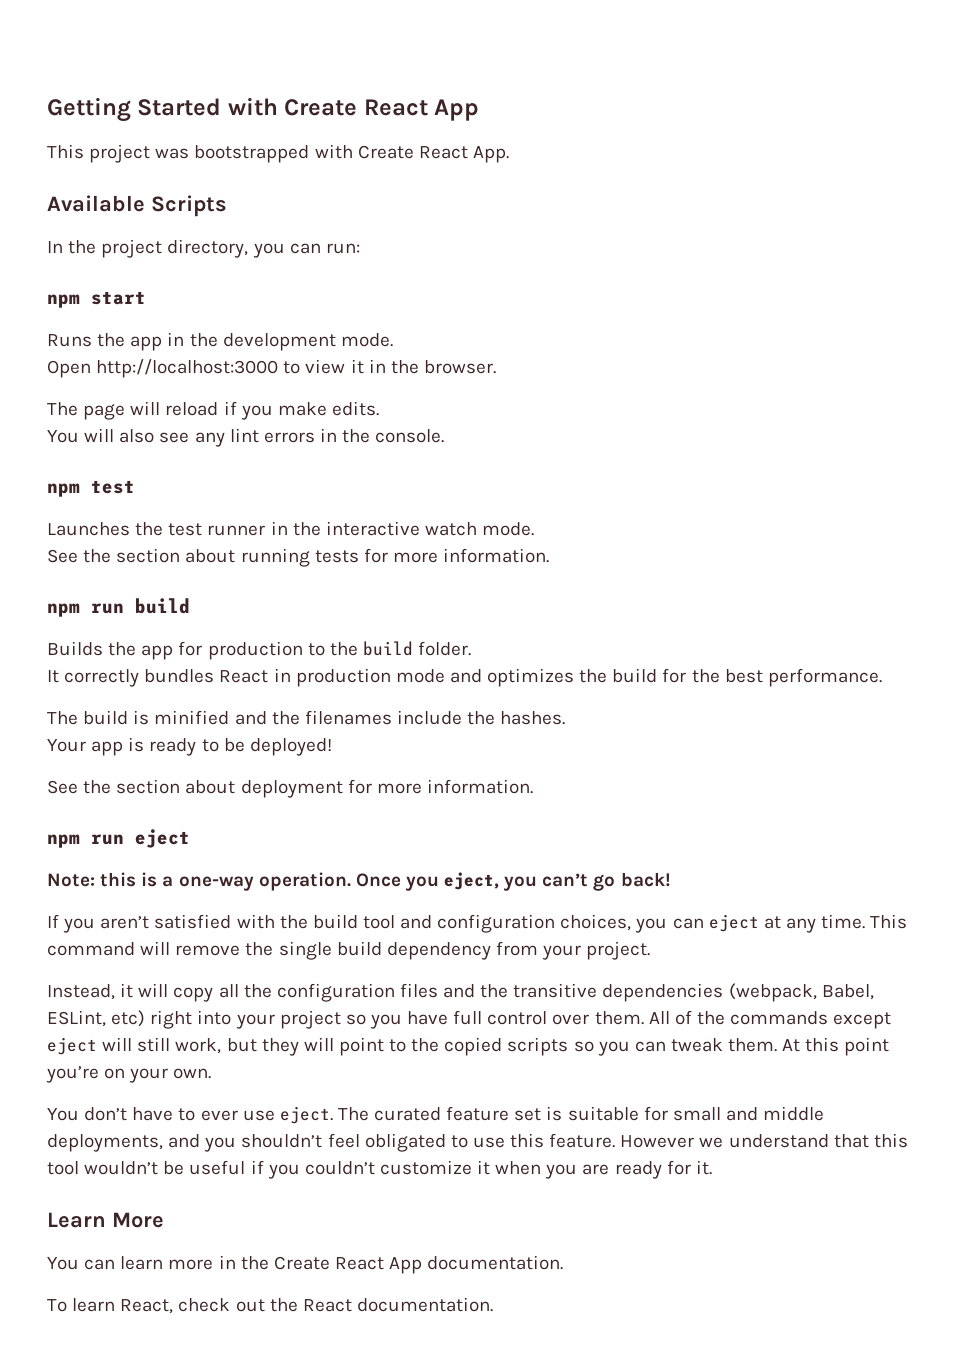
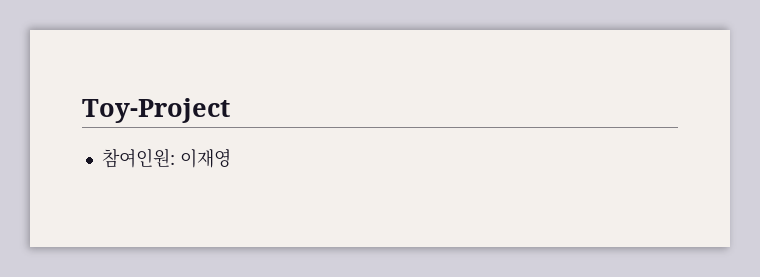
[47,97,480,122] [47,144,509,163] [47,195,227,217] [47,239,360,258] [47,291,146,308] [47,332,393,351] [47,359,496,378] [47,401,379,420] [47,428,445,447] [47,480,135,497] [47,521,535,536] [47,548,550,567] [47,598,190,617] [47,641,472,660] [47,668,882,687] [47,710,566,725] [47,737,332,756] [47,779,533,798] [47,829,190,848] [47,872,671,891] [47,914,908,933] [47,941,651,960] [47,983,874,1002] [47,1010,892,1029] [47,1037,890,1056] [46,1066,212,1083] [47,1106,825,1124] [47,1133,908,1152] [47,1160,712,1179] [47,1212,164,1228] [47,1255,564,1274] [47,1297,493,1314] Getting Started with Create React App // This project was bootstrapped with Create React App. // Available Scripts // In the project directory, you can run: // npm start // Runs the app in the development mode. // Open http://localhost:3000 to view it in the browser. // The page will reload if you make edits. // You will also see any lint errors in the console. // npm test // Launches the test runner in the interactive watch mode. // See the section about running tests for more information. // npm run build // Builds the app for production to the build folder. // It correctly bundles React in production mode and optimizes the build for the best performance. // The build is minified and the filenames include the hashes. // Your app is ready to be deployed! // See the section about deployment for more information. // npm run eject // Note: this is a one-way operation. Once you eject, you can’t go back! // If you aren’t satisfied with the build tool and configuration choices, you can eject at any time. This command will remove the single build dependency from your project. // Instead, it will copy all the configuration files and the transitive dependencies (webpack, Babel, ESLint, etc) right into your project so you have full control over them. All of the commands except eject will still work, but they will point to the copied scripts so you can tweak them. At this point you’re on your own. // You don’t have to ever use eject. The curated feature set is suitable for small and middle deployments, and you shouldn’t feel obligated to use this feature. However we understand that this tool wouldn’t be useful if you couldn’t customize it when you are ready for it. // Learn More // You can learn more in the Create React App documentation. // To learn React, check out the React documentation. -> [82,98,230,123] [101,148,231,168] Toy-Project // 참여인원: 이재영

